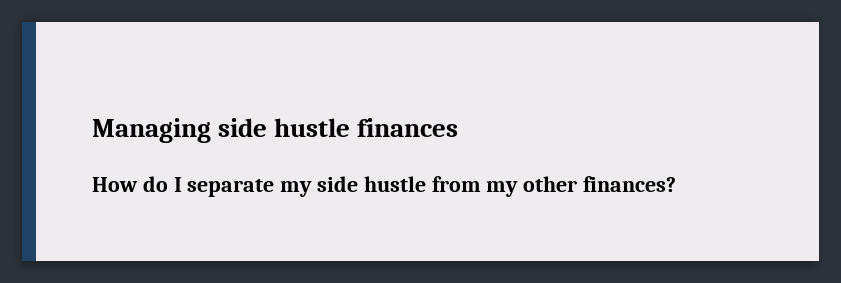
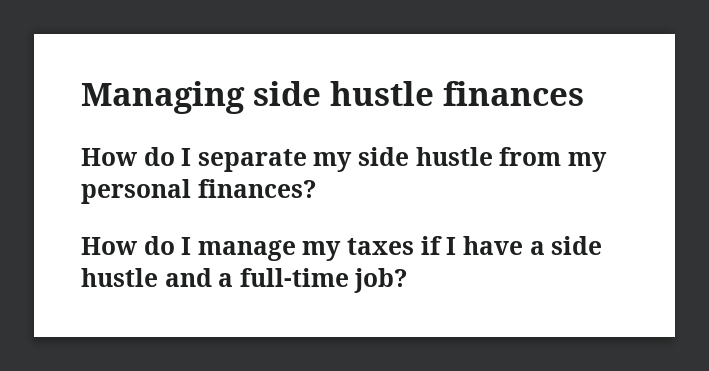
[523,176,578,192] other -> [81,179,191,204] personal
(677, 184) none -> [81,236,603,261] [81,268,408,293] // How do I manage my taxes if I have a side hustle and a full-time job?

